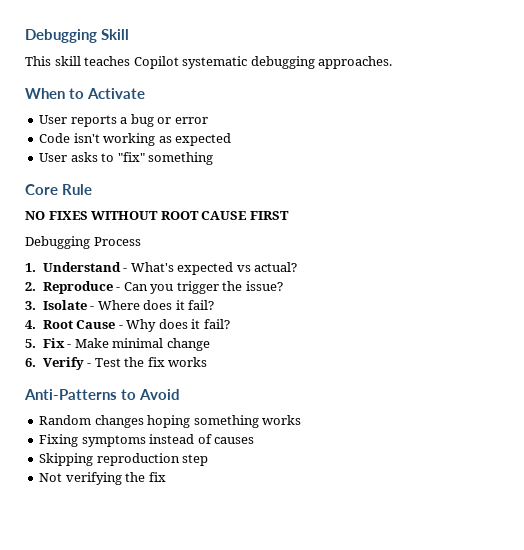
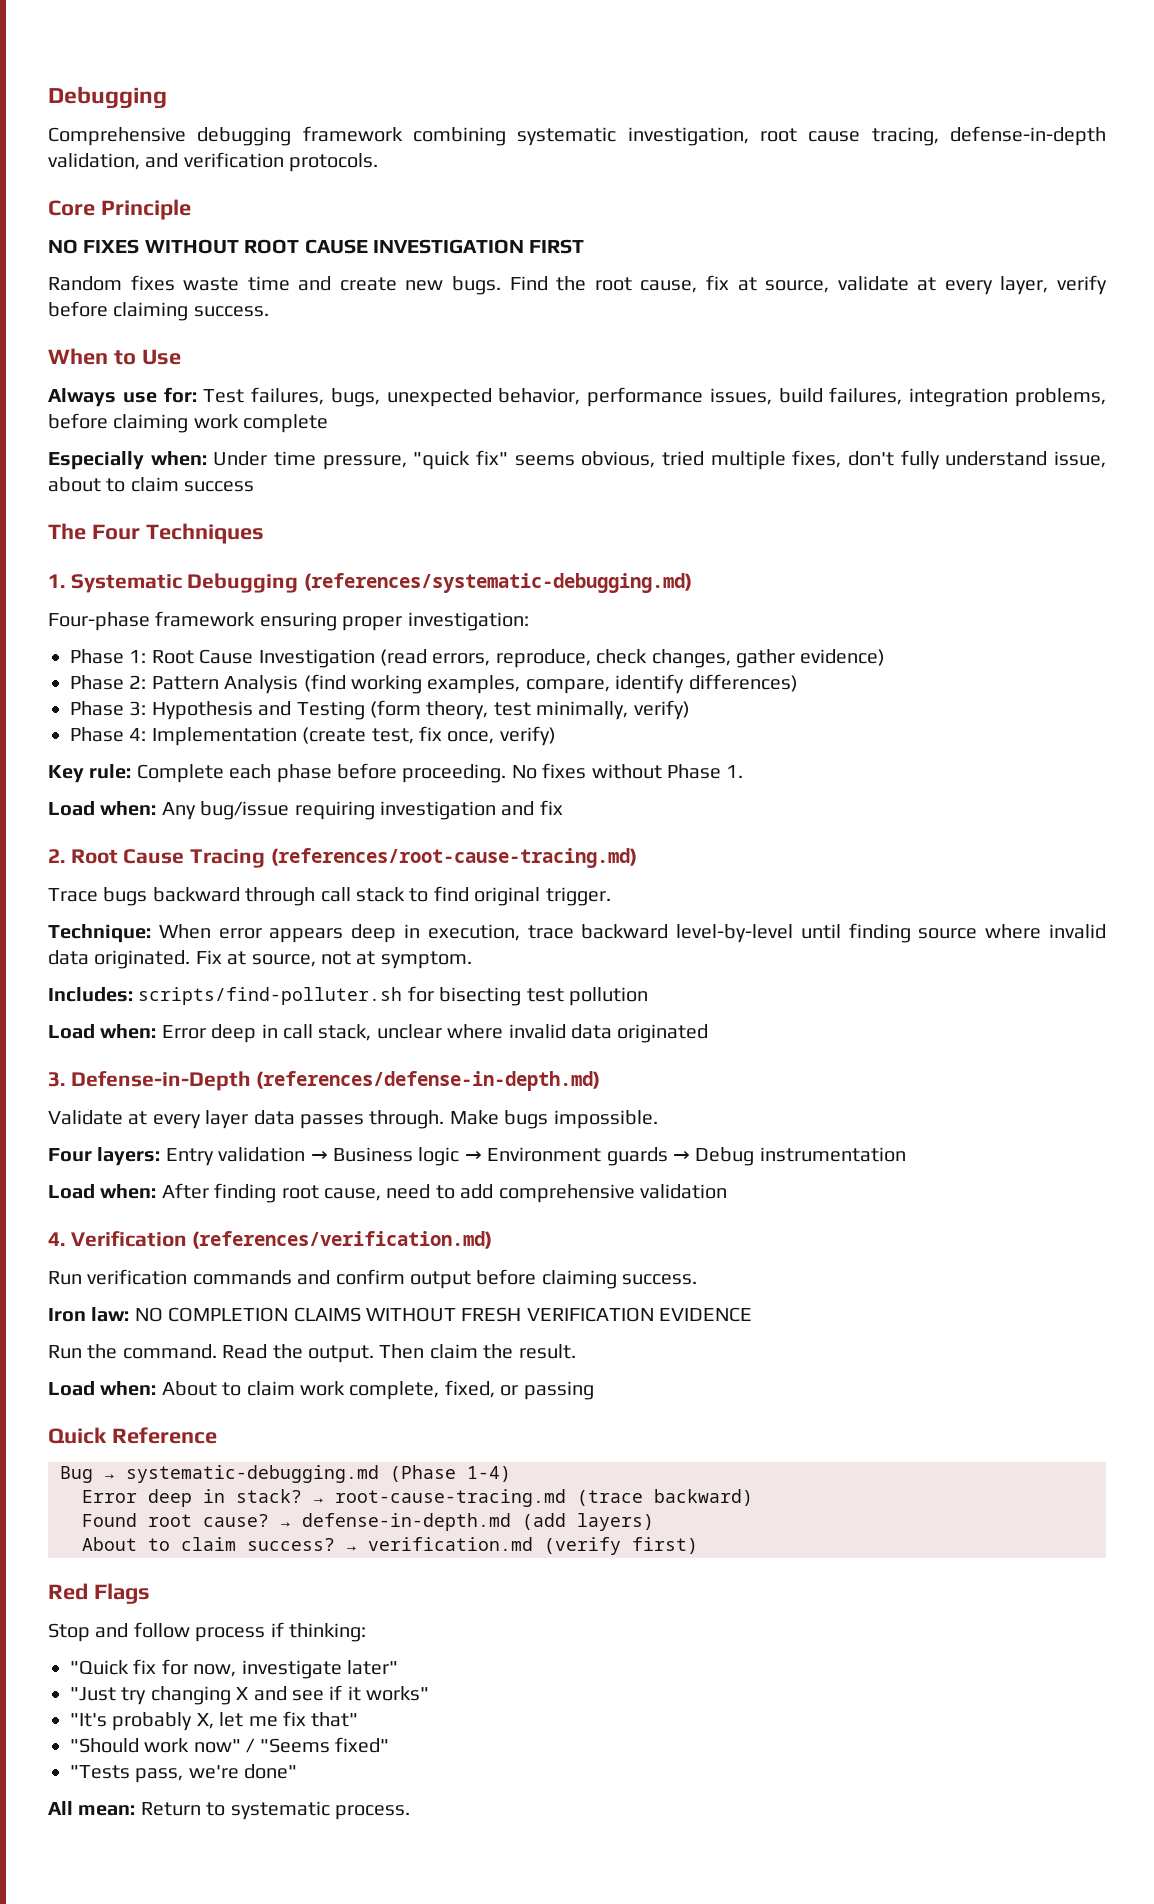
[25,29,130,43] [25,56,393,69] [25,88,145,99] [39,114,208,127] [39,133,232,146] [39,152,214,165] Debugging Skill // This skill teaches Copilot systematic debugging approaches. // When to Activate // User reports a bug or error // Code isn't working as expected // User asks to "fix" something -> [48,86,167,109] [48,126,1106,146] [48,152,379,172] Debugging // Comprehensive debugging framework combining systematic investigation, root cause tracing, defense-in-depth validation, and verification protocols.
[62,184,92,195] Rule -> [100,199,191,220] Principle
(248, 215) none -> [373,239,524,254] INVESTIGATION
[25,236,141,249] [25,262,298,275] [25,281,283,294] [25,300,215,310] [25,319,230,332] [25,338,210,351] [25,357,208,370] [24,389,180,400] [39,415,302,428] [39,434,255,447] [39,453,209,466] [39,472,166,485] Debugging Process // 1. Understand - What's expected vs actual? // 2. Reproduce - Can you trigger the issue? // 3. Isolate - Where does it fail? // 4. Root Cause - Why does it fail? // 5. Fix - Make minimal change // 6. Verify - Test the fix works // Anti-Patterns to Avoid // Random changes hoping something works // Fixing symptoms instead of causes // Skipping reproduction step // Not verifying the fix -> [48,275,1107,295] [48,301,269,321] [48,348,181,365] [48,387,1106,407] [48,413,329,433] [48,450,1106,470] [48,477,255,492] [48,523,264,544] [48,573,693,593] [48,611,529,631] [70,649,886,668] [70,674,798,694] [70,700,690,720] [70,726,556,746] [48,763,744,783] [48,800,563,820] [48,848,637,868] [48,886,611,906] [48,923,1107,943] [48,950,472,969] [48,986,648,1006] [48,1024,709,1043] [48,1071,601,1091] [48,1110,658,1129] [48,1147,906,1166] [48,1183,727,1203] [48,1231,493,1249] [48,1269,698,1289] [48,1307,753,1322] [48,1344,576,1363] [48,1380,594,1400] [48,1427,217,1444] [60,1465,511,1483] [82,1489,753,1507] [82,1513,654,1531] [82,1537,698,1555] [48,1583,150,1604] [48,1622,366,1642] [70,1659,398,1679] [70,1685,430,1705] [70,1711,359,1731] [70,1737,389,1753] [70,1764,298,1783] [48,1801,410,1820] Random fixes waste time and create new bugs. Find the root cause, fix at source, validate at every layer, verify before claiming success. // When to Use // Always use for: Test failures, bugs, unexpected behavior, performance issues, build failures, integration problems, before claiming work complete // Especially when: Under time pressure, "quick fix" seems obvious, tried multiple fixes, don't fully understand issue, about to claim success // The Four Techniques // 1. Systematic Debugging (references/systematic-debugging.md) // Four-phase framework ensuring proper investigation: // Phase 1: Root Cause Investigation (read errors, reproduce, check changes, gather evidence) // Phase 2: Pattern Analysis (find working examples, compare, identify differences) // Phase 3: Hypothesis and Testing (form theory, test minimally, verify) // Phase 4: Implementation (create test, fix once, verify) // Key rule: Complete each phase before proceeding. No fixes without Phase 1. // Load when: Any bug/issue requiring investigation and fix // 2. Root Cause Tracing (references/root-cause-tracing.md) // Trace bugs backward through call stack to find original trigger. // Technique: When error appears deep in execution, trace backward level-by-level until finding source where invalid data originated. Fix at source, not at symptom. // Includes: scripts/find-polluter.sh for bisecting test pollution // Load when: Error deep in call stack, unclear where invalid data originated // 3. Defense-in-Depth (references/defense-in-depth.md) // Validate at every layer data passes through. Make bugs impossible. // Four layers: Entry validation → Business logic → Environment guards → Debug instrumentation // Load when: After finding root cause, need to add comprehensive validation // 4. Verification (references/verification.md) // Run verification commands and confirm output before claiming success. // Iron law: NO COMPLETION CLAIMS WITHOUT FRESH VERIFICATION EVIDENCE // Run the command. Read the output. Then claim the result. // Load when: About to claim work complete, fixed, or passing // Quick Reference // Bug → systematic-debugging.md (Phase 1-4) // Error deep in stack? → root-cause-tracing.md (trace backward) // Found root cause? → defense-in-depth.md (add layers) // About to claim success? → verification.md (verify first) // Red Flags // Stop and follow process if thinking: // "Quick fix for now, investigate later" // "Just try changing X and see if it works" // "It's probably X, let me fix that" // "Should work now" / "Seems fixed" // "Tests pass, we're done" // All mean: Return to systematic process.

